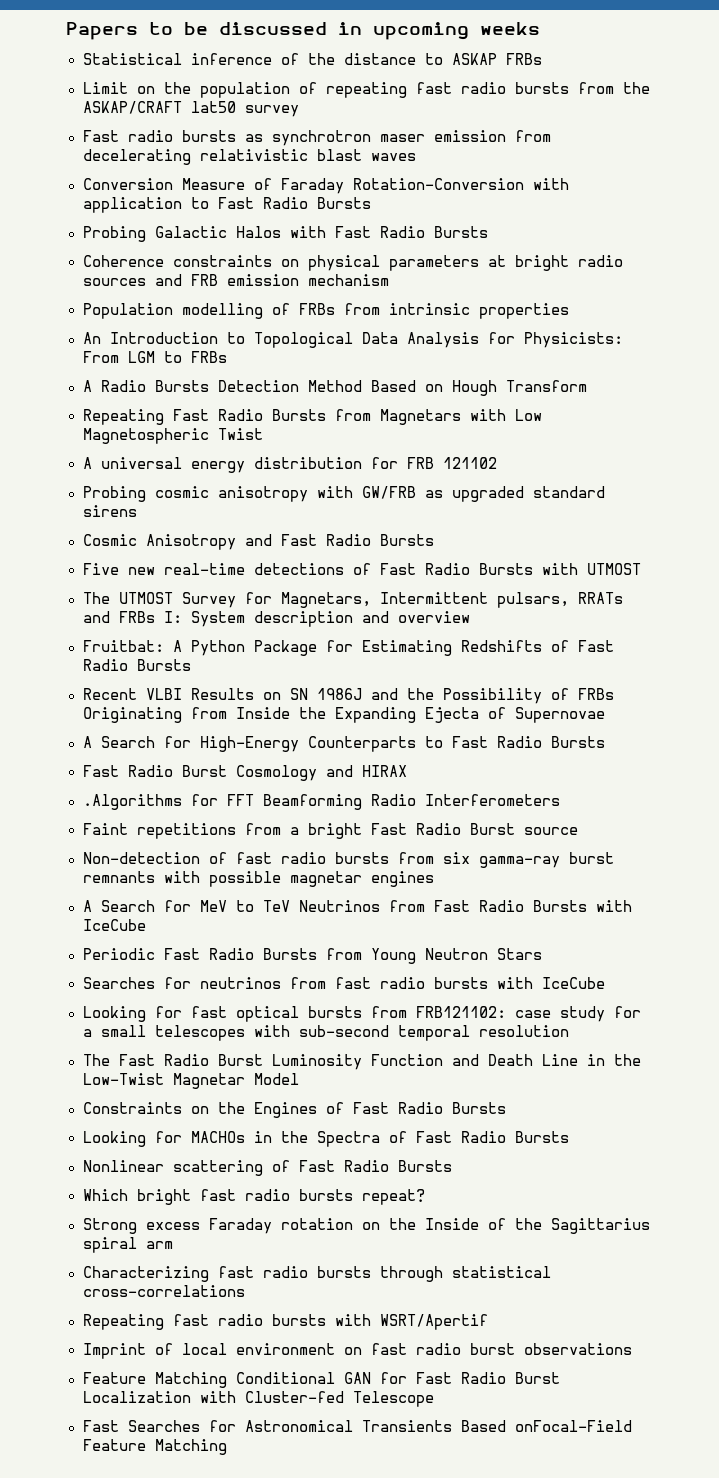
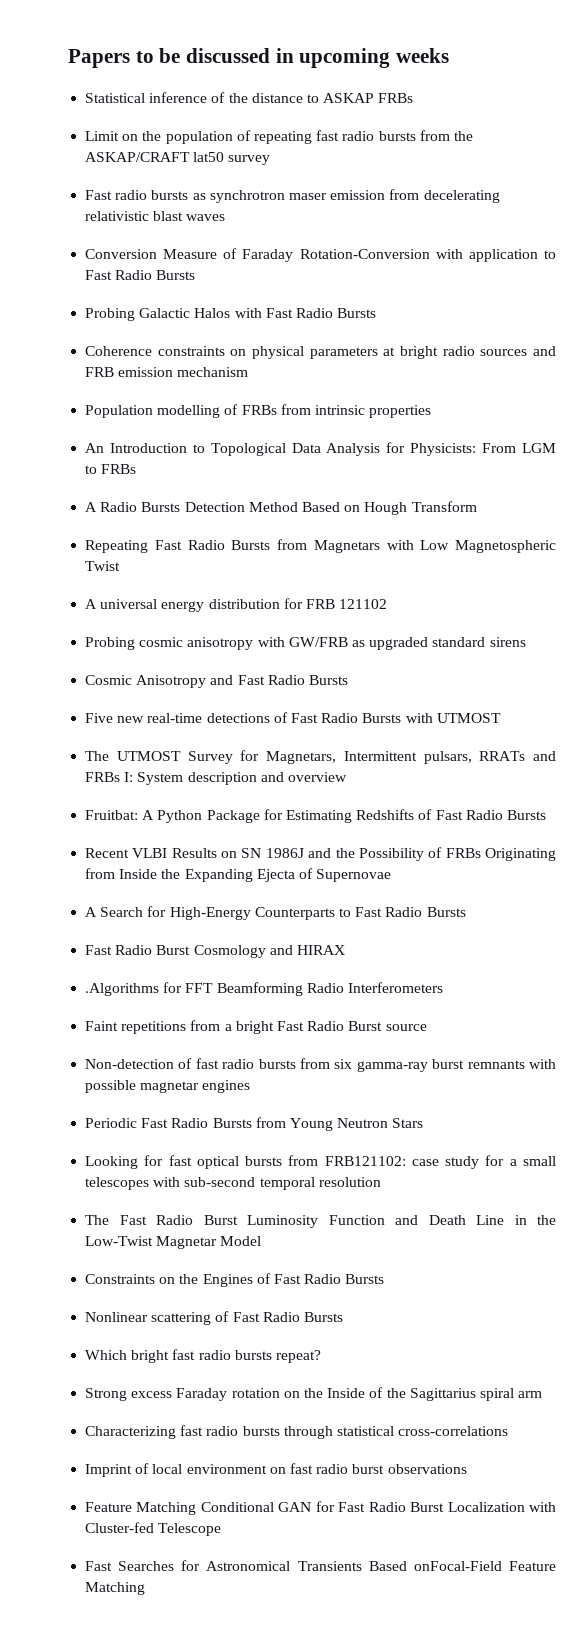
[82,900,632,912] [82,919,146,931] // A Search for MeV to TeV Neutrinos from Fast Radio Bursts with IceCube -> (251, 1086) none
[82,977,605,989] // Searches for neutrinos from fast radio bursts with IceCube -> (424, 1123) none
[82,1131,569,1147] // Looking for MACHOs in the Spectra of Fast Radio Bursts -> (385, 1279) none
[82,1314,488,1330] // Repeating fast radio bursts with WSRT/Apertif -> (509, 1431) none

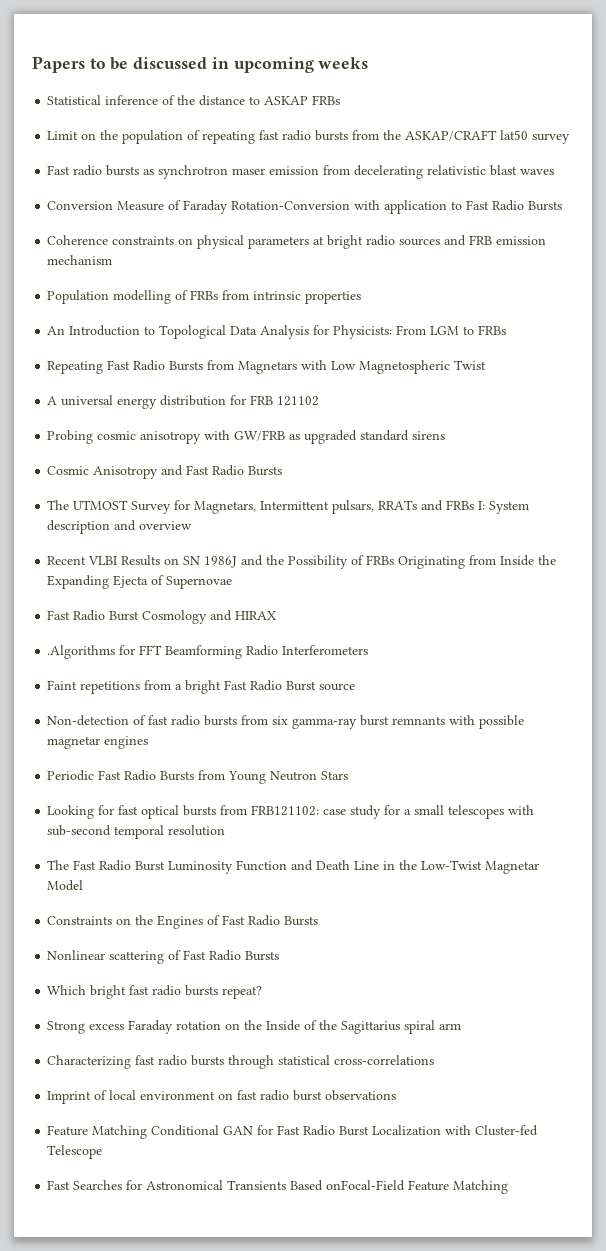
[85,308,377,321] // Probing Galactic Halos with Fast Radio Bursts -> (563, 206) none
[85,501,477,515] // A Radio Bursts Detection Method Based on Hough Transform -> (507, 330) none
[85,712,501,723] // Five new real-time detections of Fast Radio Bursts with UTMOST -> (283, 471) none
[85,809,546,823] // Fruitbat: A Python Package for Estimating Redshifts of Fast Radio Bursts -> (193, 525) none
[85,906,466,920] // A Search for High-Energy Counterparts to Fast Radio Bursts -> (233, 582) none

